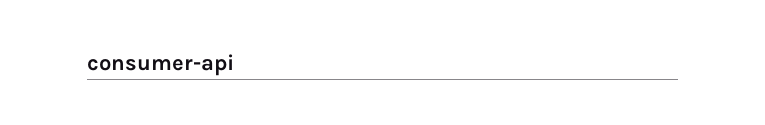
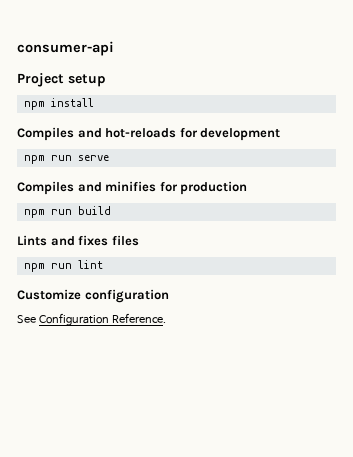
(234, 65) none -> [17,73,106,87] [23,98,94,110] [17,127,281,141] [23,155,109,164] [17,181,248,195] [23,206,111,218] [17,235,139,246] [23,260,103,272] [17,289,169,303] [17,313,166,326] // Project setup // npm install // Compiles and hot-reloads for development // npm run serve // Compiles and minifies for production // npm run build // Lints and fixes files // npm run lint // Customize configuration // See Configuration Reference.

